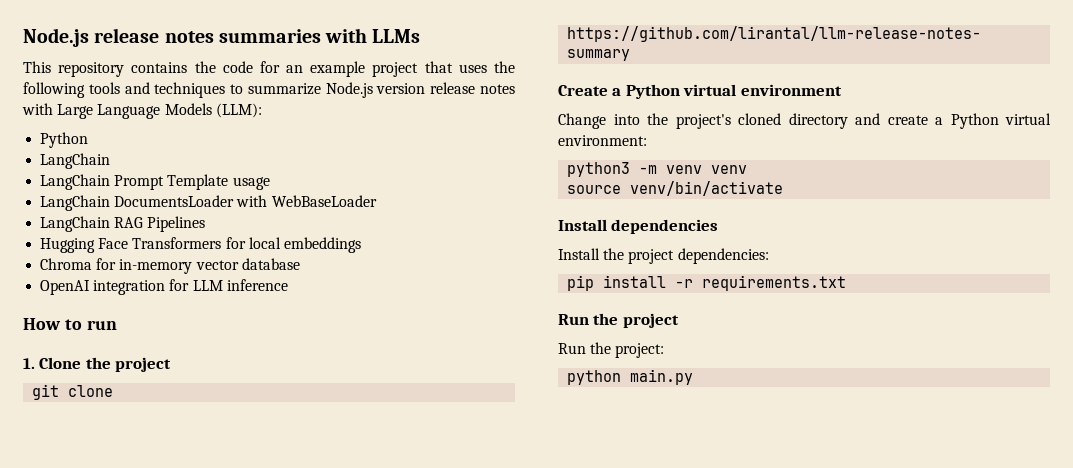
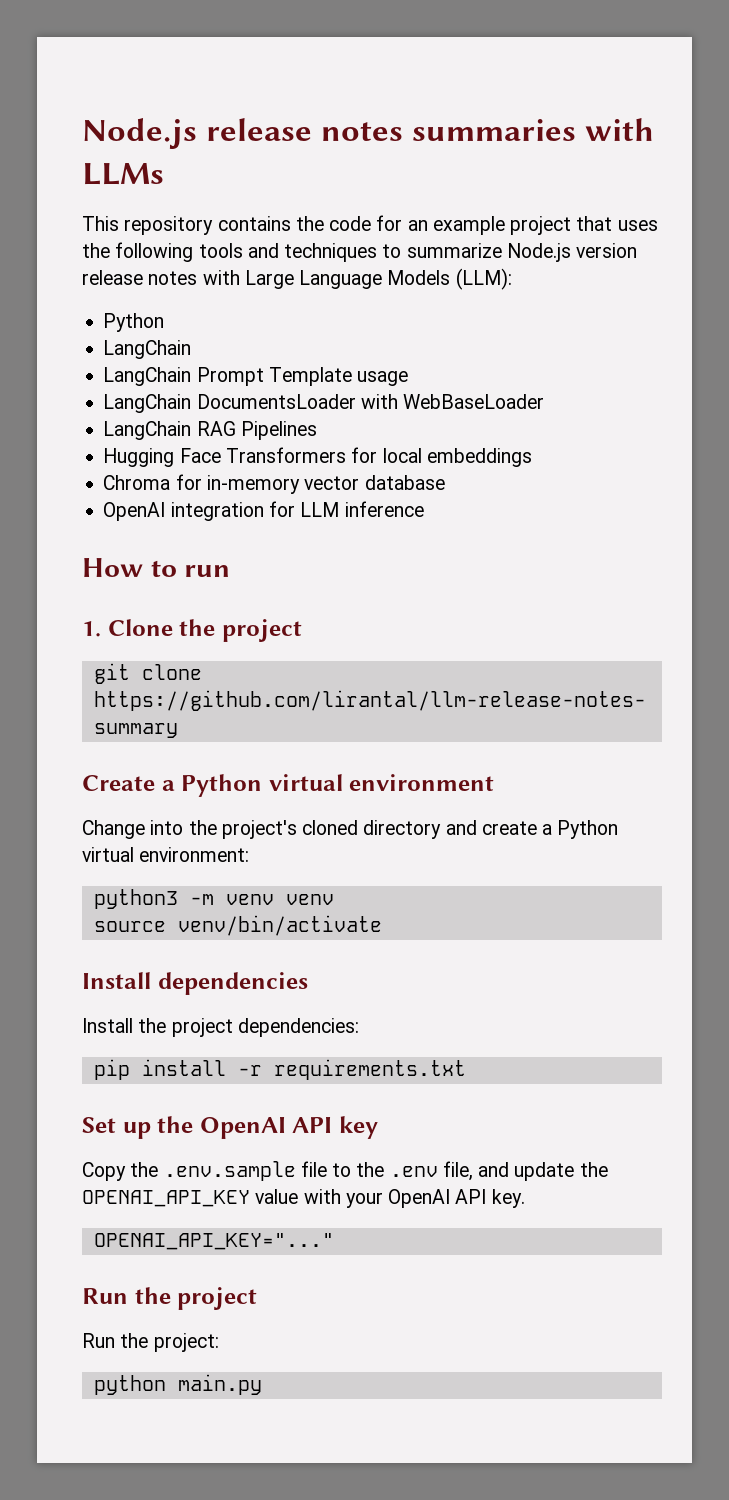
(847, 283) none -> [82,1116,379,1139] [82,1161,608,1181] [82,1189,525,1208] [93,1233,334,1250] // Set up the OpenAI API key // Copy the .env.sample file to the .env file, and update the OPENAI_API_KEY value with your OpenAI API key. // OPENAI_API_KEY="..."

